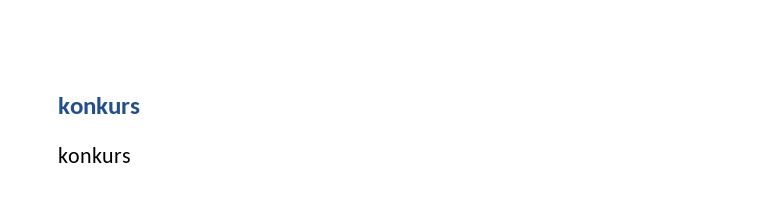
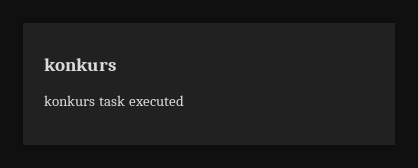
(131, 155) none -> [98,95,184,106] task executed

